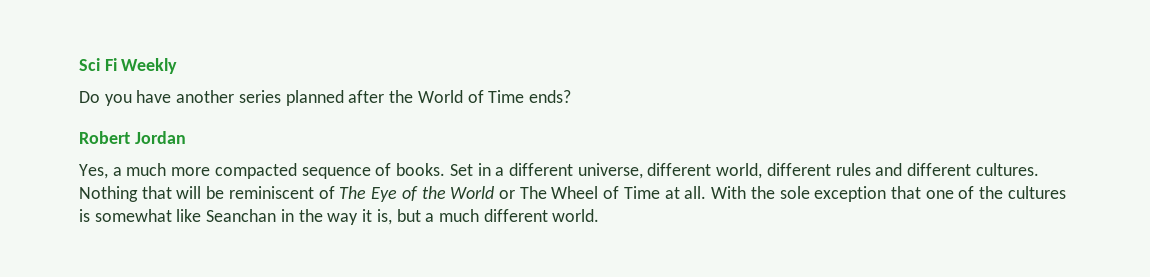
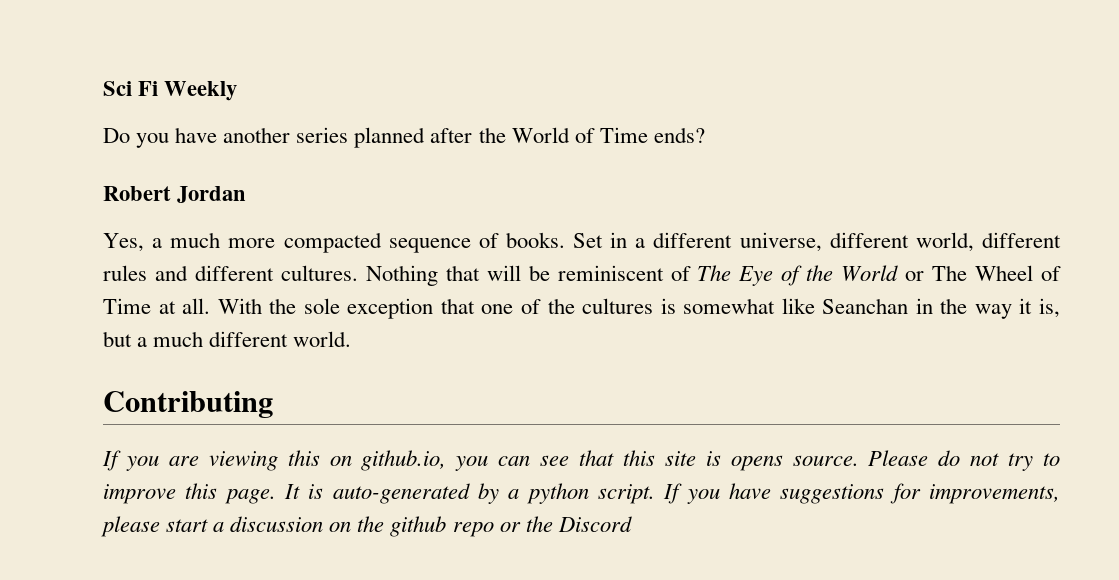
(600, 215) none -> [103,391,273,418] [102,450,1060,471] [103,483,1061,504] [101,516,632,537] // Contributing // If you are viewing this on github.io, you can see that this site is opens source. Please do not try to improve this page. It is auto-generated by a python script. If you have suggestions for improvements, please start a discussion on the github repo or the Discord

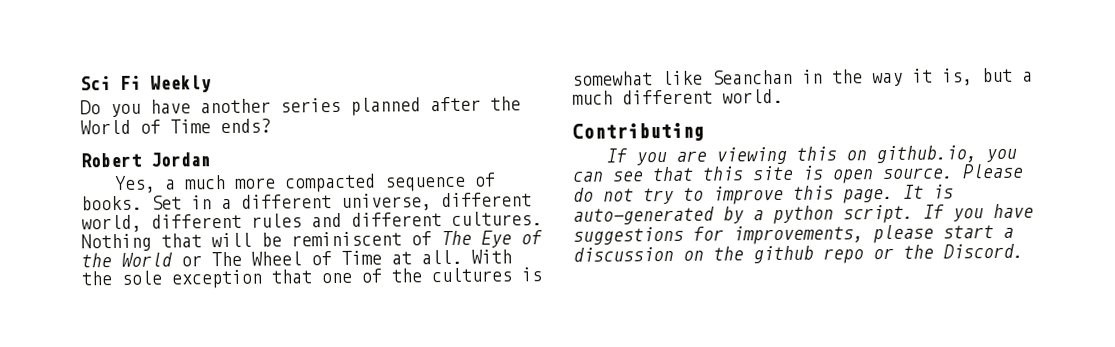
[730,455,783,471] opens -> [832,169,874,184] open
[557,516,632,532] Discord -> [943,243,1024,259] Discord.

